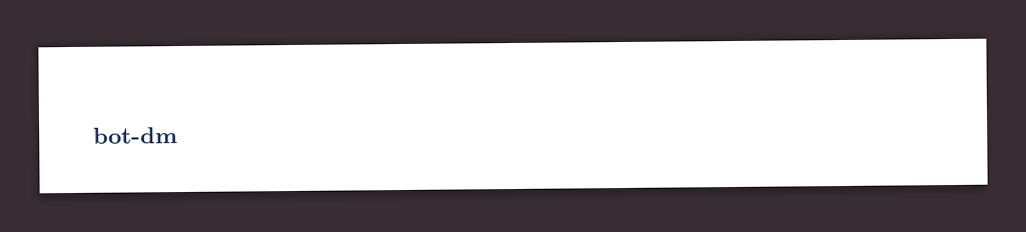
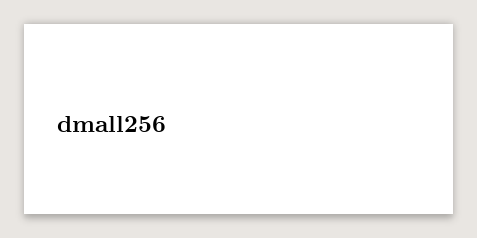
[93,127,178,144] bot-dm -> [57,116,166,132] dmall256

